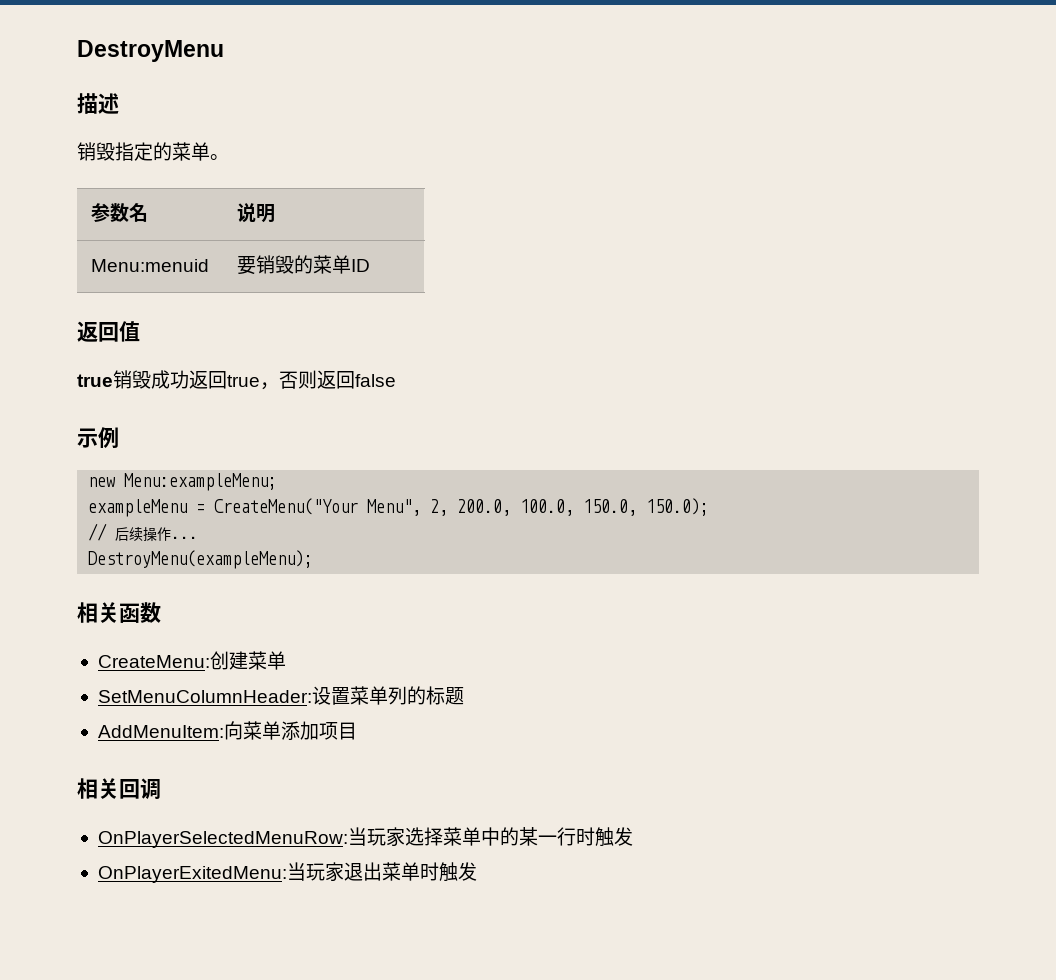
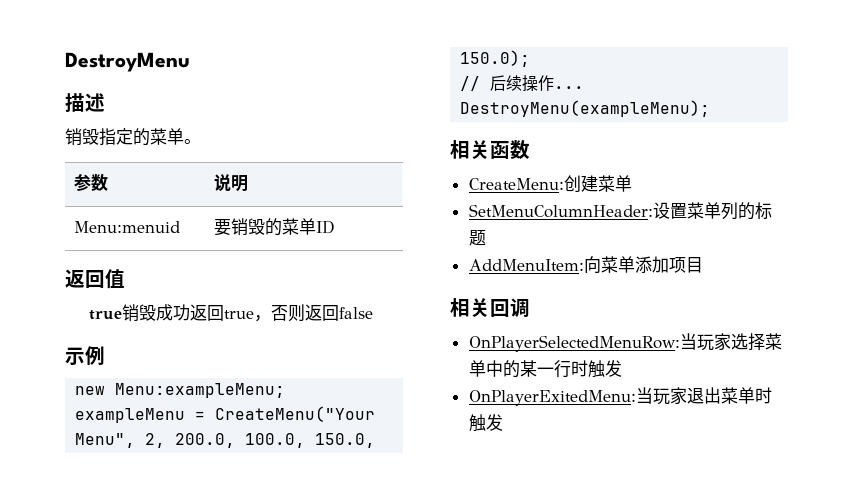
[128,203,148,222] 名 -> (109, 182) none

